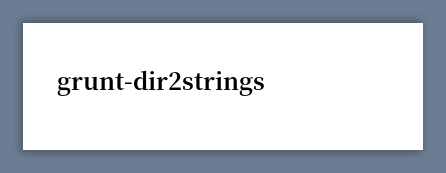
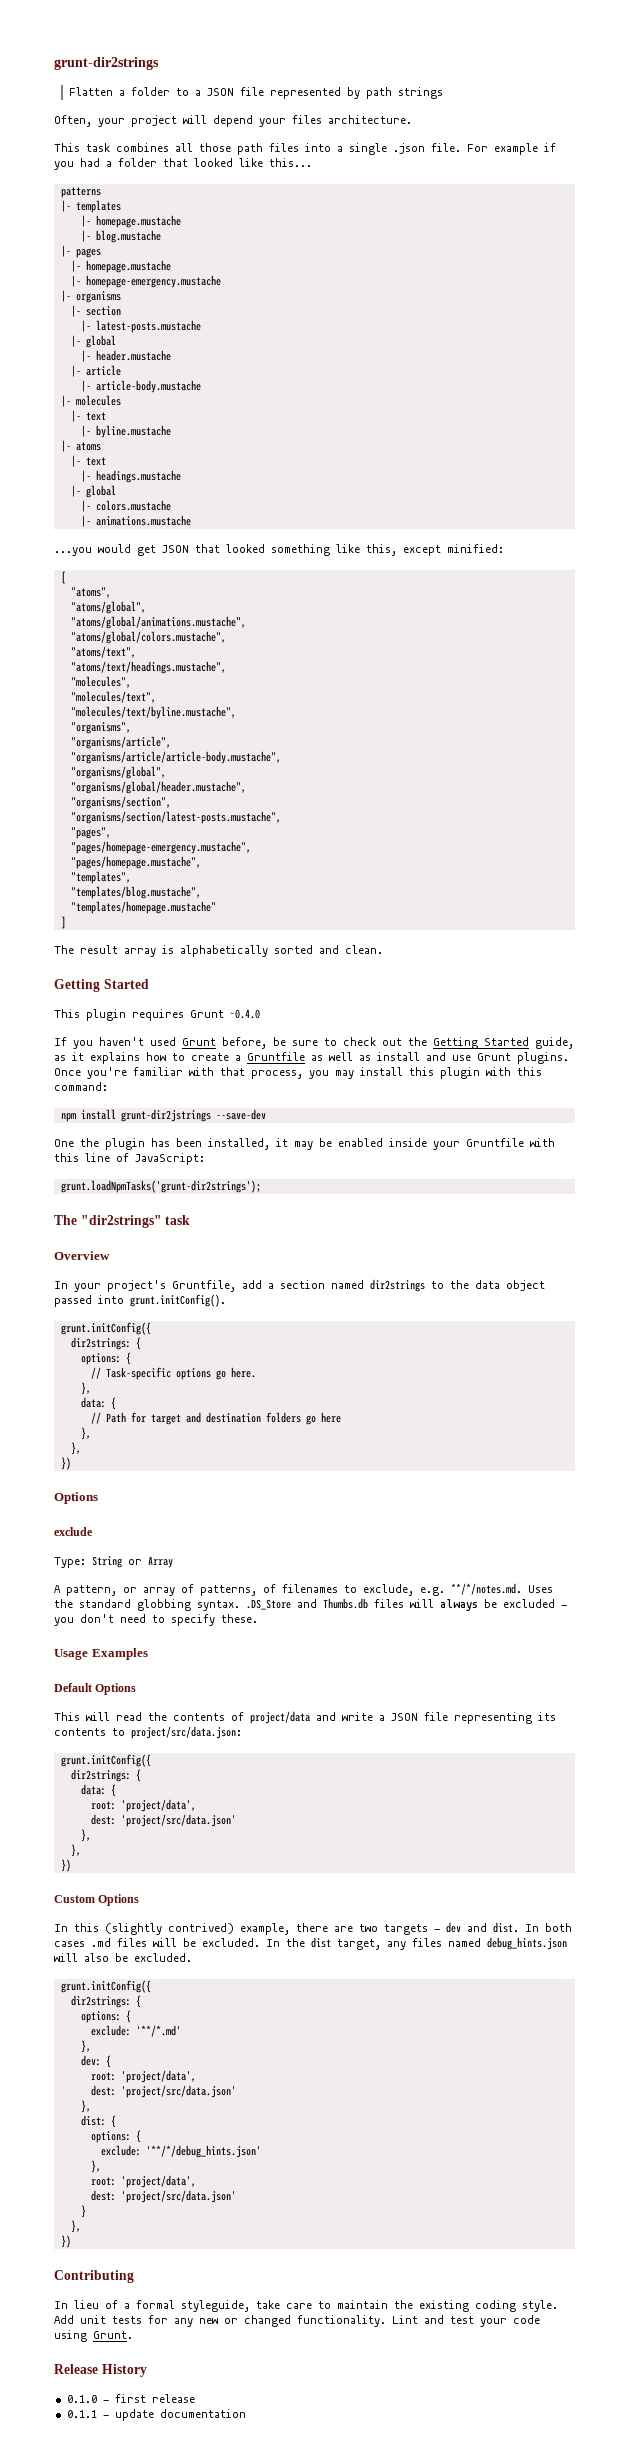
(265, 83) none -> [68,87,443,99] [54,115,412,127] [54,143,556,155] [54,158,312,170] [60,187,101,198] [60,200,121,213] [80,215,181,228] [80,230,161,243] [60,245,101,258] [70,260,171,273] [70,275,221,288] [60,290,121,303] [70,305,121,317] [80,320,201,333] [70,335,116,348] [80,350,171,362] [70,365,121,377] [80,380,201,393] [60,395,121,407] [70,410,106,422] [80,425,171,438] [60,440,101,452] [70,455,106,467] [80,470,181,483] [70,485,116,498] [80,500,171,512] [80,515,191,527] [54,544,504,556] [60,571,66,584] [70,587,111,598] [70,601,146,614] [70,616,246,629] [70,631,226,644] [70,646,136,658] [70,661,226,674] [70,676,131,688] [70,691,156,703] [70,706,236,719] [70,722,131,734] [70,736,171,749] [70,751,281,764] [70,766,166,779] [70,781,246,794] [70,796,171,809] [70,811,281,824] [70,827,111,839] [70,841,251,854] [70,856,201,869] [70,871,131,884] [70,886,201,899] [70,901,216,914] [60,916,66,929] [54,945,383,957] [54,979,149,992] [54,1009,260,1021] [54,1037,574,1049] [54,1052,569,1064] [54,1067,542,1079] [54,1082,108,1091] [60,1109,266,1122] [54,1138,555,1150] [54,1153,205,1165] [60,1180,261,1193] [54,1215,191,1228] [54,1251,110,1260] [54,1279,545,1292] [54,1294,226,1307] [60,1322,151,1335] [70,1337,141,1350] [80,1352,131,1365] [90,1367,256,1380] [80,1382,91,1395] [80,1397,116,1410] [90,1412,341,1425] [80,1427,91,1440] [70,1442,81,1455] [60,1457,71,1470] [54,1492,98,1504] [54,1527,93,1536] [54,1556,173,1568] [54,1583,553,1596] [54,1598,567,1611] [54,1614,258,1626] [54,1648,148,1660] [54,1683,137,1695] [54,1711,556,1724] [54,1726,242,1739] [60,1754,151,1767] [70,1769,141,1782] [80,1784,116,1797] [90,1799,196,1812] [90,1814,236,1827] [80,1829,91,1842] [70,1844,81,1857] [60,1859,71,1872] [54,1894,140,1906] [54,1922,572,1935] [54,1937,567,1950] [54,1953,192,1962] [60,1980,151,1993] [70,1995,141,2008] [80,2010,131,2023] [90,2025,181,2037] [80,2040,91,2053] [80,2055,111,2068] [90,2070,196,2083] [90,2085,236,2098] [80,2100,91,2113] [80,2115,116,2128] [90,2130,141,2143] [100,2145,261,2158] [90,2160,101,2173] [90,2175,196,2188] [90,2190,236,2203] [80,2205,86,2218] [70,2220,81,2233] [60,2235,71,2248] [54,2270,134,2283] [54,2300,558,2312] [54,2315,540,2327] [54,2330,133,2342] [54,2364,147,2377] [66,2394,195,2403] [66,2409,246,2421] // Flatten a folder to a JSON file represented by path strings // Often, your project will depend your files architecture. // This task combines all those path files into a single .json file. For example if you had a folder that looked like this... // patterns // |- templates // |- homepage.mustache // |- blog.mustache // |- pages // |- homepage.mustache // |- homepage-emergency.mustache // |- organisms // |- section // |- latest-posts.mustache // |- global // |- header.mustache // |- article // |- article-body.mustache // |- molecules // |- text // |- byline.mustache // |- atoms // |- text // |- headings.mustache // |- global // |- colors.mustache // |- animations.mustache // ...you would get JSON that looked something like this, except minified: // [ // "atoms", // "atoms/global", // "atoms/global/animations.mustache", // "atoms/global/colors.mustache", // "atoms/text", // "atoms/text/headings.mustache", // "molecules", // "molecules/text", // "molecules/text/byline.mustache", // "organisms", // "organisms/article", // "organisms/article/article-body.mustache", // "organisms/global", // "organisms/global/header.mustache", // "organisms/section", // "organisms/section/latest-posts.mustache", // "pages", // "pages/homepage-emergency.mustache", // "pages/homepage.mustache", // "templates", // "templates/blog.mustache", // "templates/homepage.mustache" // ] // The result array is alphabetically sorted and clean. // Getting Started // This plugin requires Grunt ~0.4.0 // If you haven't used Grunt before, be sure to check out the Getting Started guide, as it explains how to create a Gruntfile as well as install and use Grunt plugins. Once you're familiar with that process, you may install this plugin with this command: // npm install grunt-dir2jstrings --save-dev // One the plugin has been installed, it may be enabled inside your Gruntfile with this line of JavaScript: // grunt.loadNpmTasks('grunt-dir2strings'); // The "dir2strings" task // Overview // In your project's Gruntfile, add a section named dir2strings to the data object passed into grunt.initConfig(). // grunt.initConfig({ // dir2strings: { // options: { // // Task-specific options go here. // }, // data: { // // Path for target and destination folders go here // }, // }, // }) // Options // exclude // Type: String or Array // A pattern, or array of patterns, of filenames to exclude, e.g. **/*/notes.md. Uses the standard globbing syntax. .DS_Store and Thumbs.db files will always be excluded - you don't need to specify these. // Usage Examples // Default Options // This will read the contents of project/data and write a JSON file representing its contents to project/src/data.json: // grunt.initConfig({ // dir2strings: { // data: { // root: 'project/data', // dest: 'project/src/data.json' // }, // }, // }) // Custom Options // In this (slightly contrived) example, there are two targets - dev and dist. In both cases .md files will be excluded. In the dist target, any files named debug_hints.json will also be excluded. // grunt.initConfig({ // dir2strings: { // options: { // exclude: '**/*.md' // }, // dev: { // root: 'project/data', // dest: 'project/src/data.json' // }, // dist: { // options: { // exclude: '**/*/debug_hints.json' // }, // root: 'project/data', // dest: 'project/src/data.json' // } // }, // }) // Contributing // In lieu of a formal styleguide, take care to maintain the existing coding style. Add unit tests for any new or changed functionality. Lint and test your code using Grunt. // Release History // 0.1.0 - first release // 0.1.1 - update documentation

